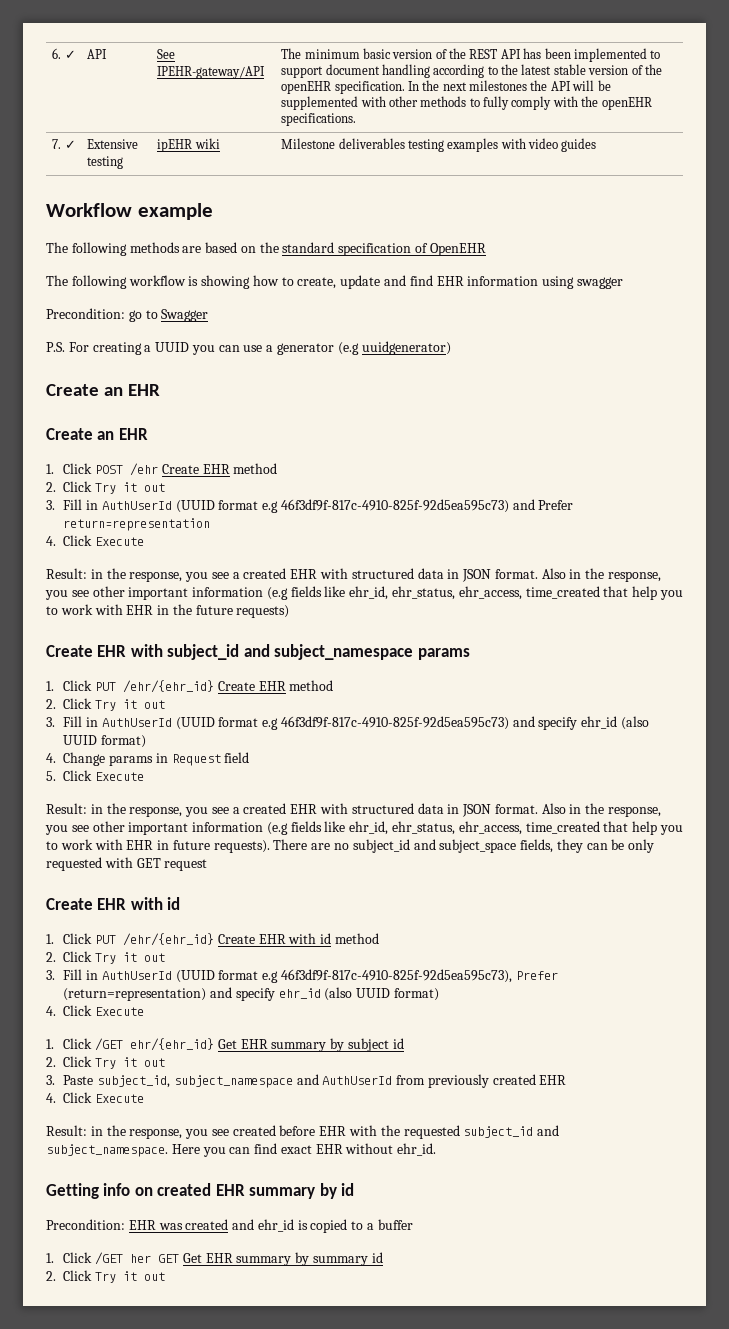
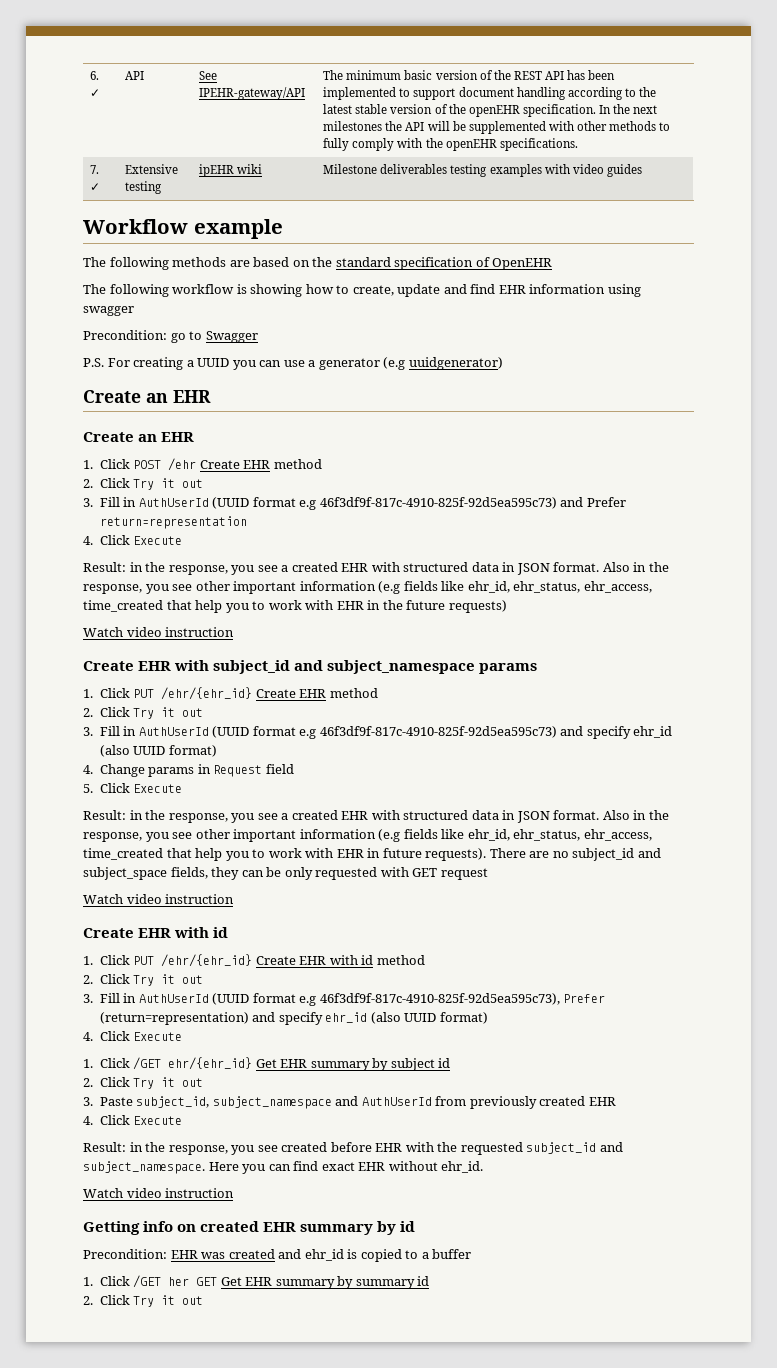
(290, 611) none -> [83,627,235,637] // Watch video instruction
(208, 865) none -> [83,894,235,904] // Watch video instruction
(437, 1149) none -> [83,1188,235,1198] // Watch video instruction

